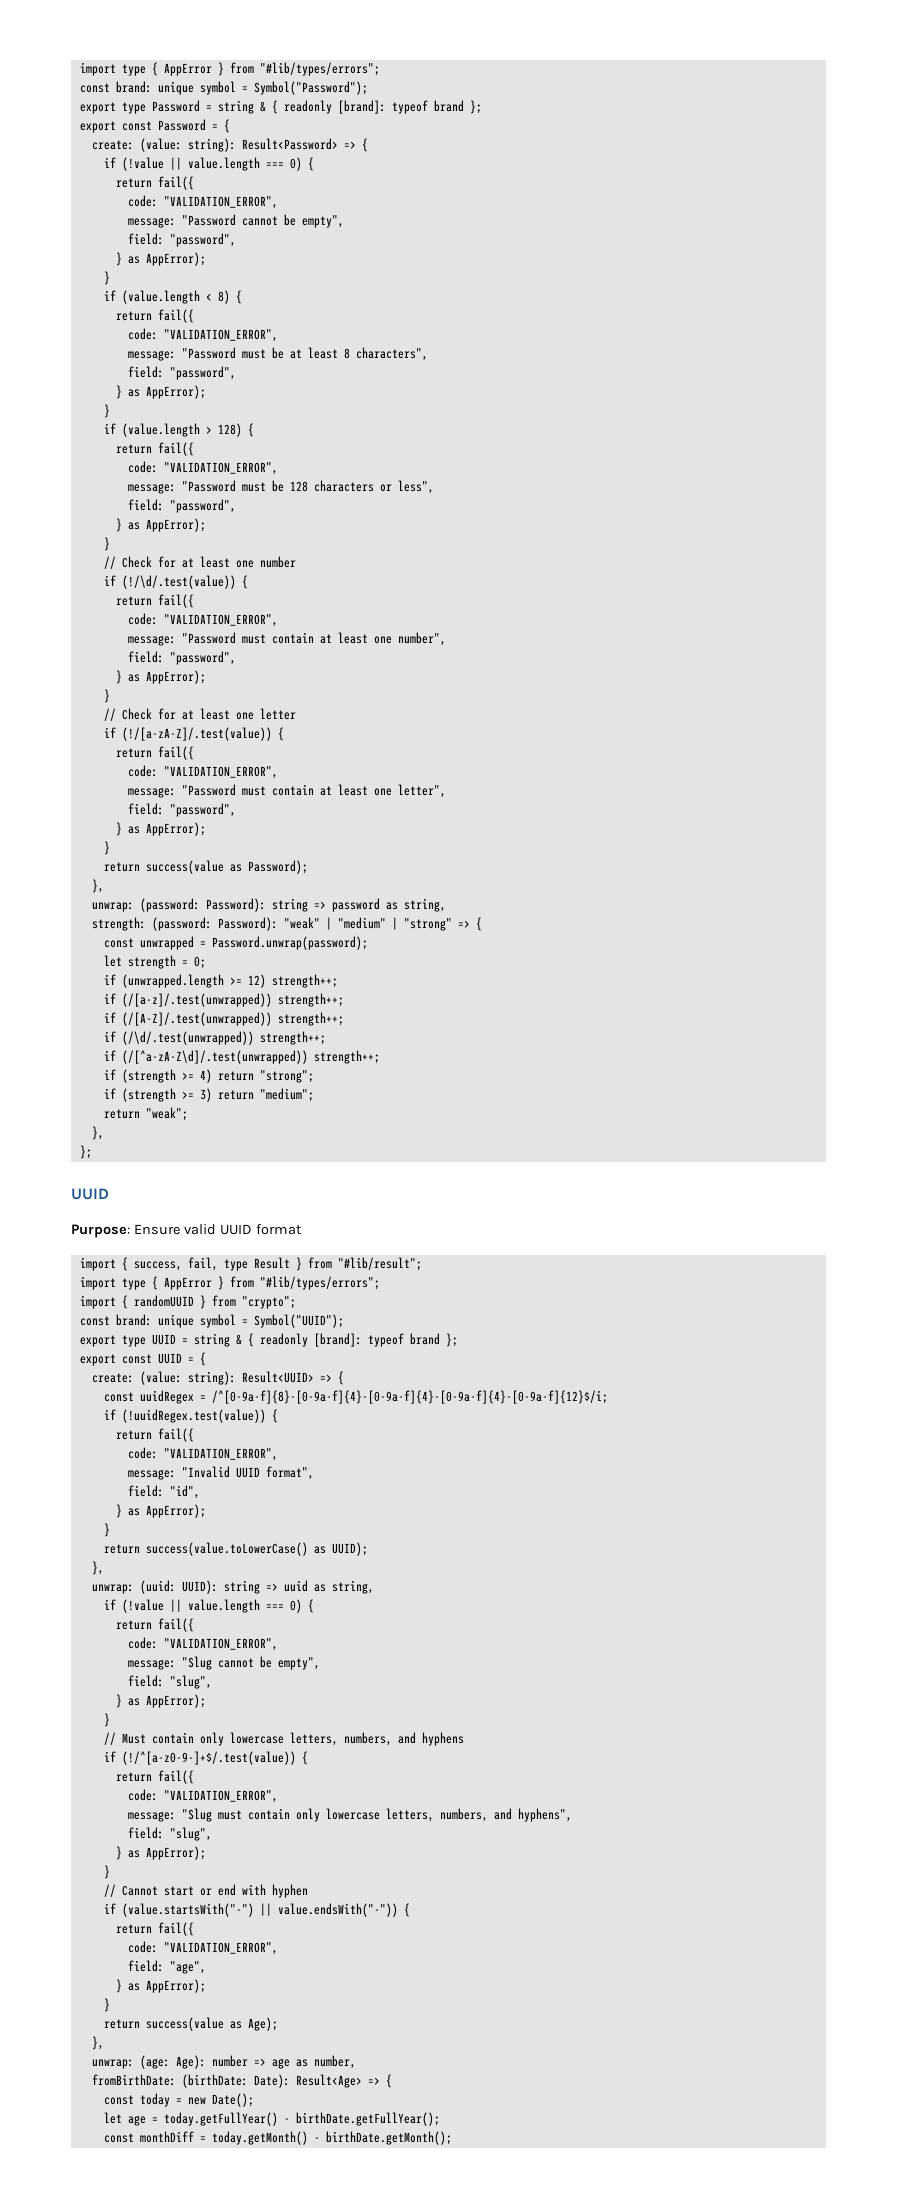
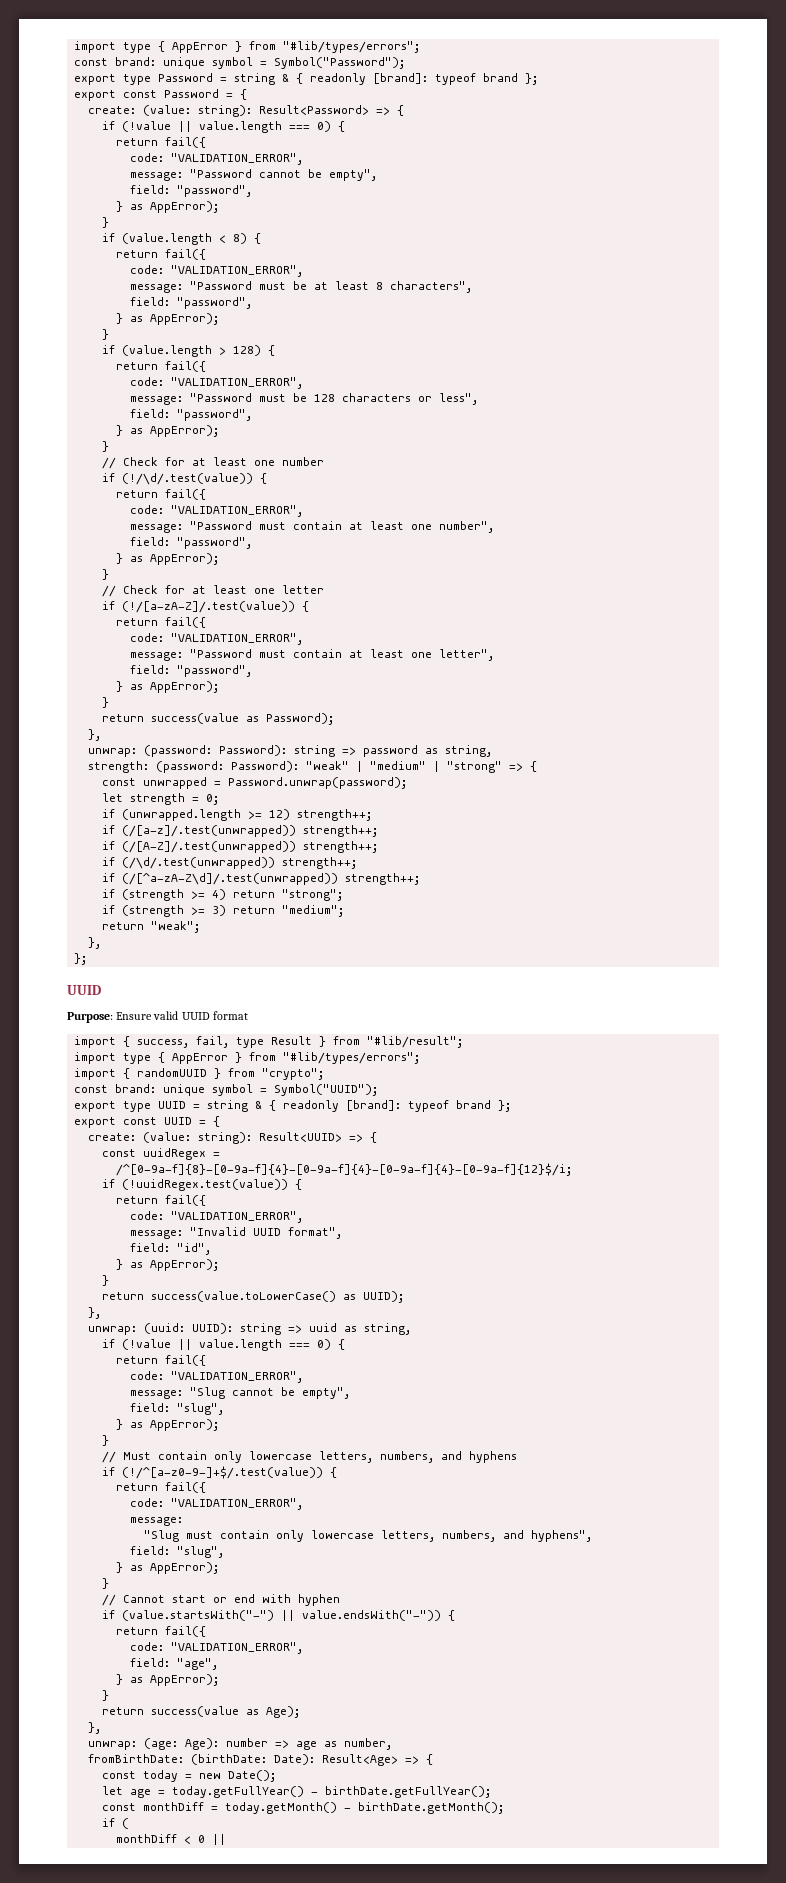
(206, 1398) none -> (221, 1154) //
(176, 1816) none -> (184, 1521) //
(452, 2138) none -> [102,1818,130,1829] [116,1834,227,1845] // if ( // monthDiff < 0 ||

